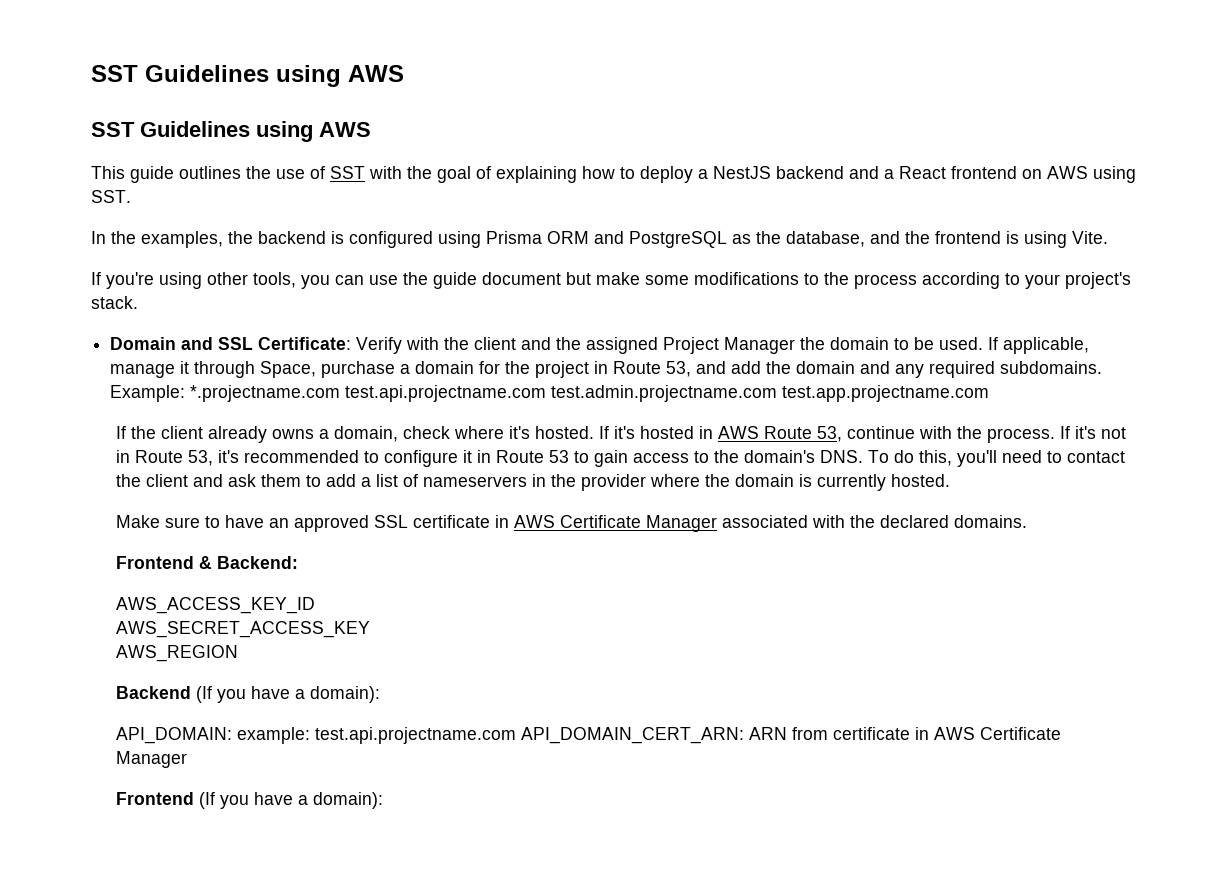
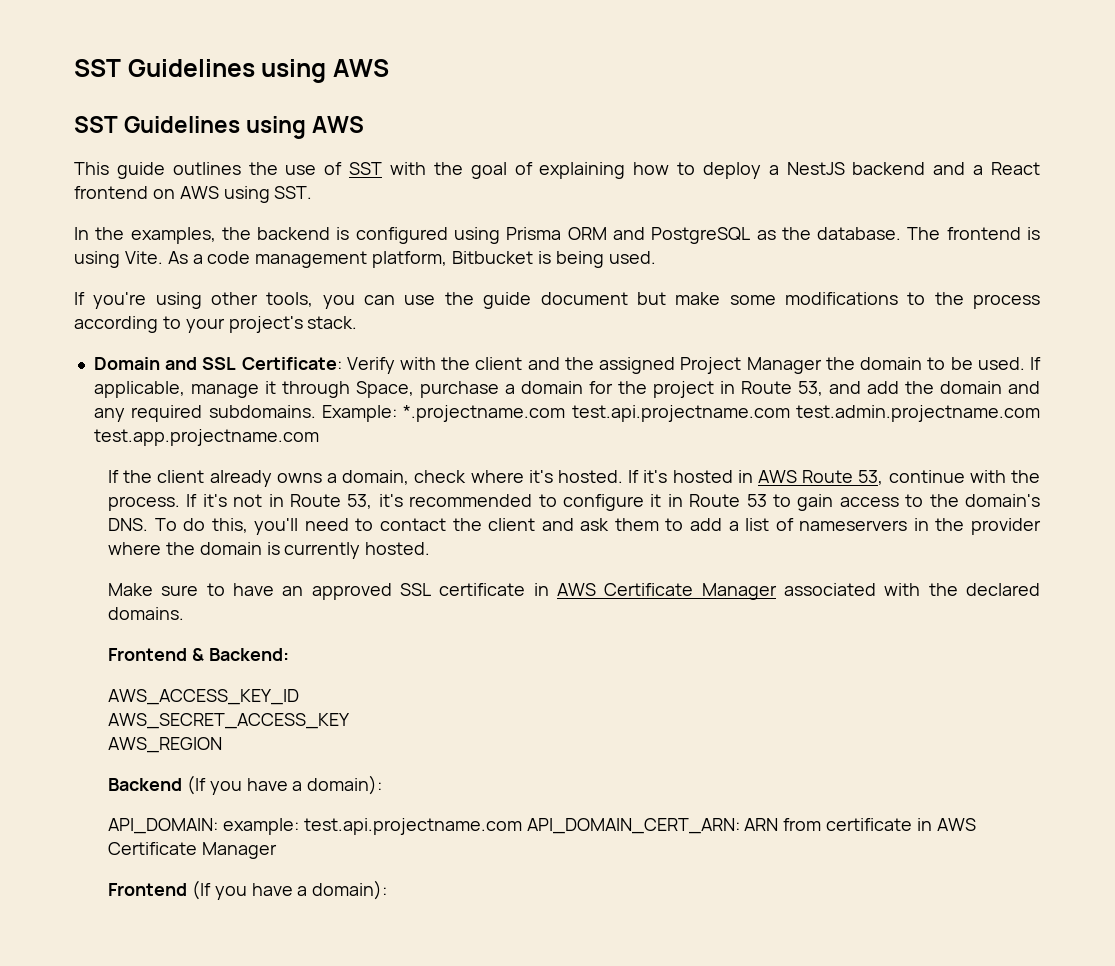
[786,231,930,247] database, and the -> [817,227,941,240] database. The
(1108, 237) none -> [167,251,656,268] As a code management platform, Bitbucket is being used.

